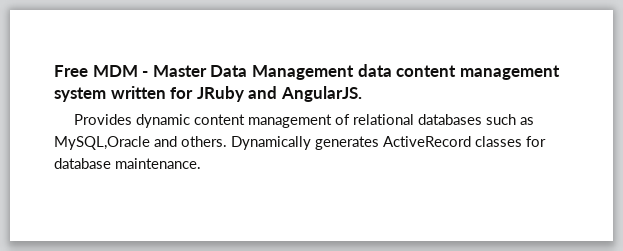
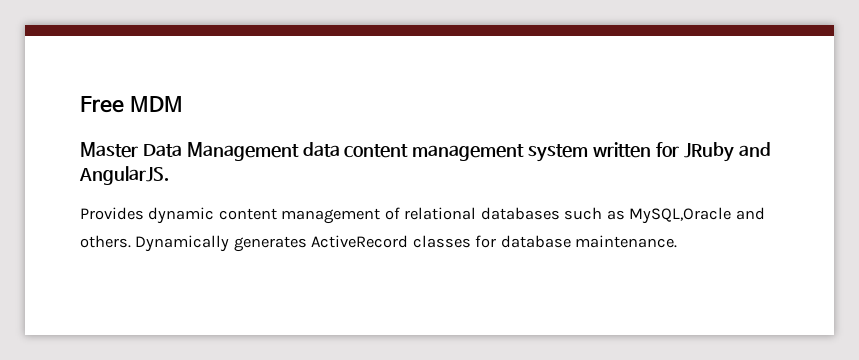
[142,71,149,77] - -> (183, 104) //

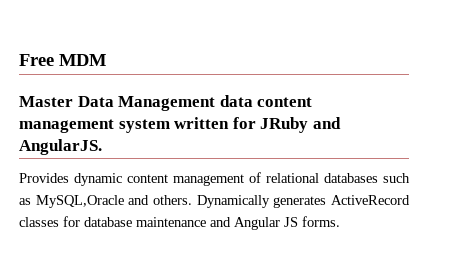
[575,235,678,248] maintenance. -> [136,216,340,230] maintenance and Angular JS forms.

